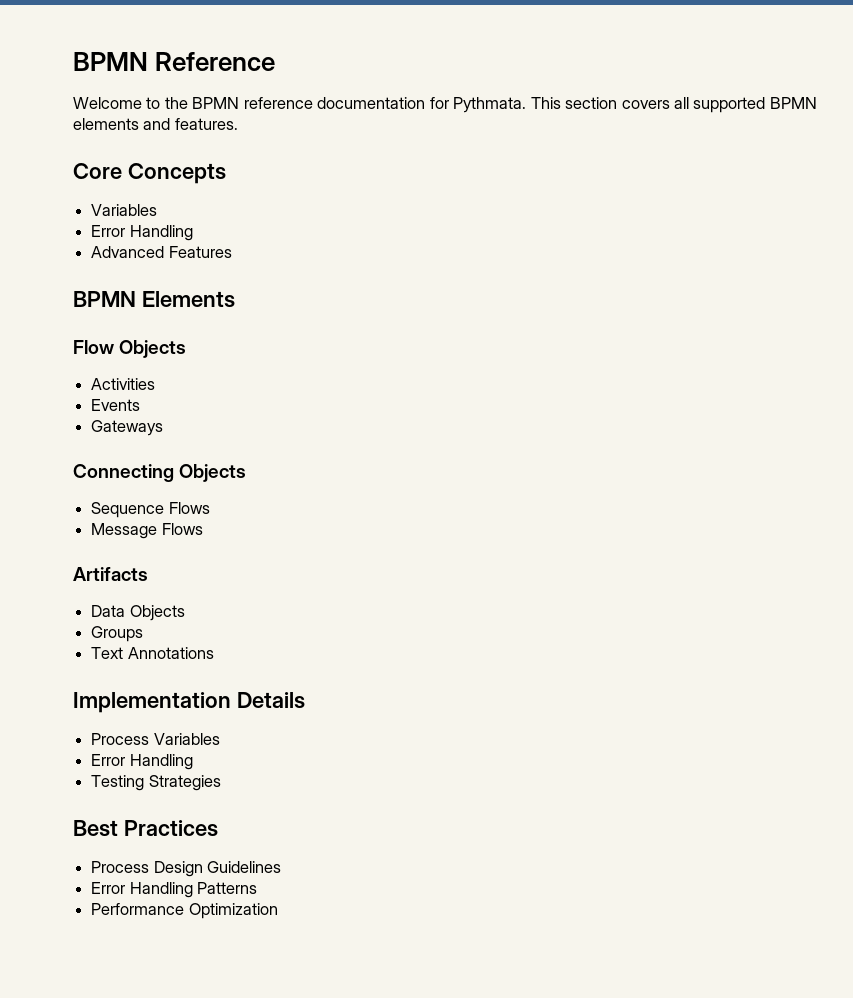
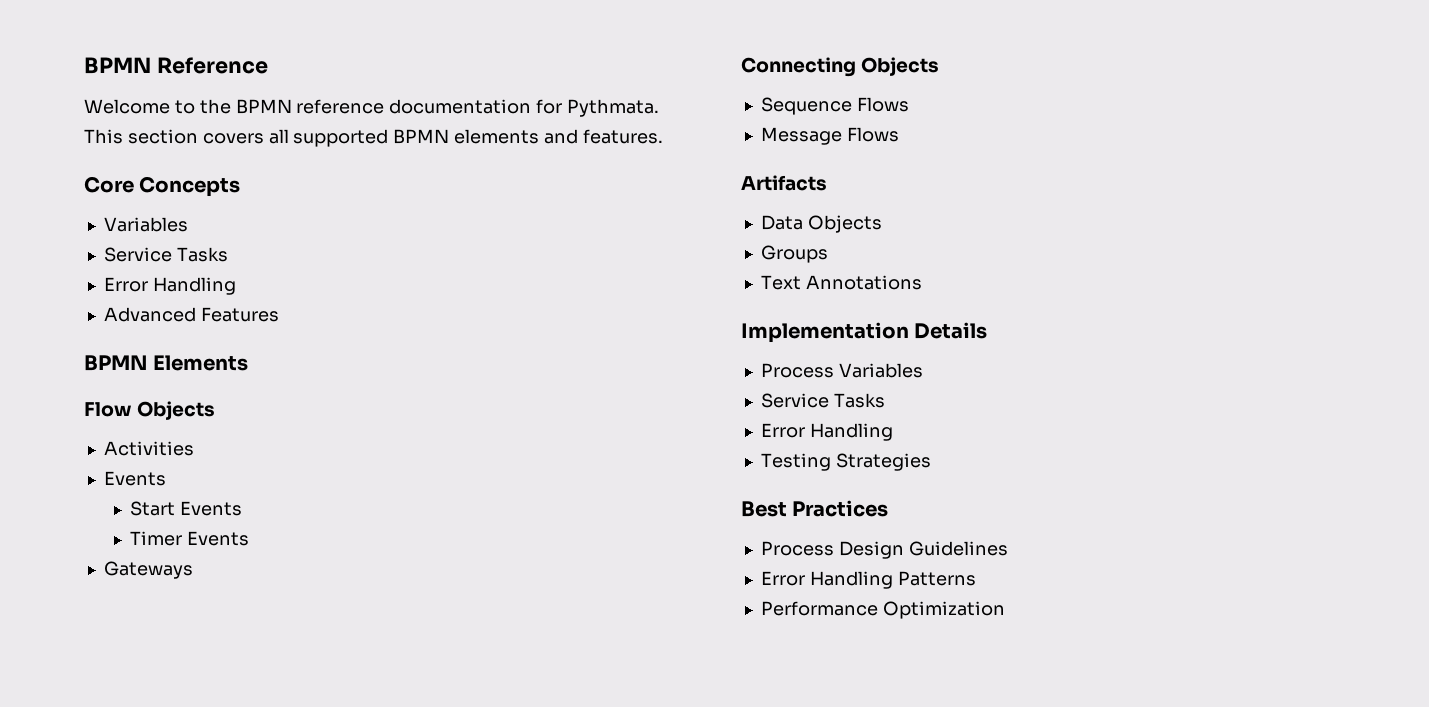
(158, 210) none -> [103,247,228,262] // Service Tasks
(141, 405) none -> [130,501,243,516] [130,531,250,546] // Start Events // Timer Events
(220, 739) none -> [760,393,885,408] // Service Tasks

